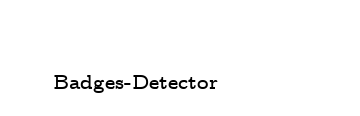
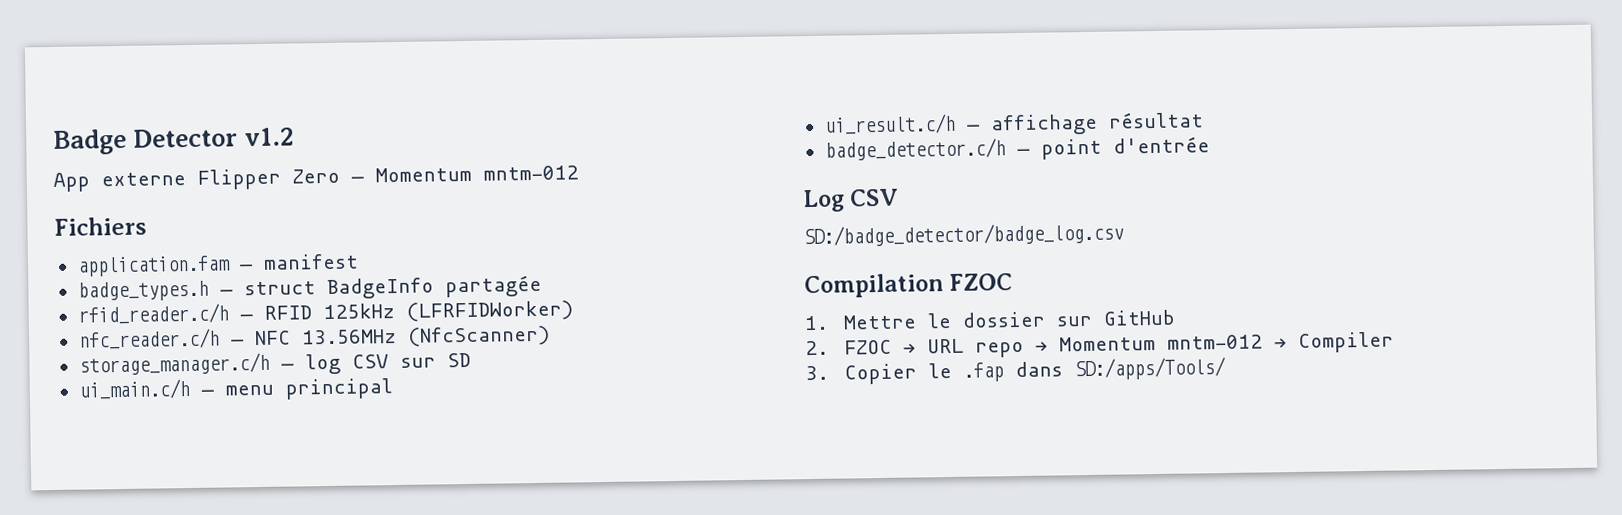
[53,75,218,93] Badges-Detector -> [53,127,295,155] [53,165,579,192] [54,216,147,236] [76,253,359,277] [77,274,542,302] [77,300,573,325] [77,325,550,350] [78,352,471,376] [78,378,393,400] [823,111,1204,136] [824,136,1210,161] [803,188,900,213] [803,222,1124,248] [804,273,1014,299] [804,309,1176,331] [805,331,1394,358] [805,357,1226,385] Badge Detector v1.2 // App externe Flipper Zero — Momentum mntm-012 // Fichiers // application.fam — manifest // badge_types.h — struct BadgeInfo partagée // rfid_reader.c/h — RFID 125kHz (LFRFIDWorker) // nfc_reader.c/h — NFC 13.56MHz (NfcScanner) // storage_manager.c/h — log CSV sur SD // ui_main.c/h — menu principal // ui_result.c/h — affichage résultat // badge_detector.c/h — point d'entrée // Log CSV // SD:/badge_detector/badge_log.csv // Compilation FZOC // 1. Mettre le dossier sur GitHub // 2. FZOC → URL repo → Momentum mntm-012 → Compiler // 3. Copier le .fap dans SD:/apps/Tools/

